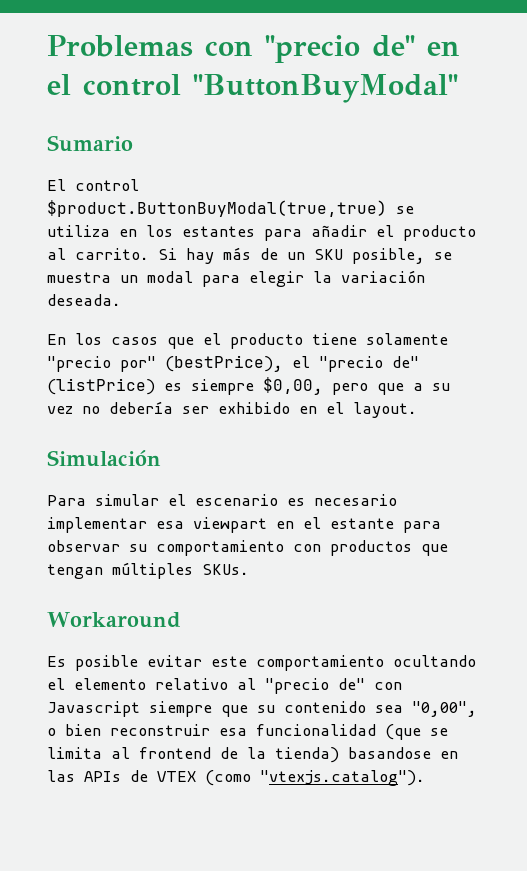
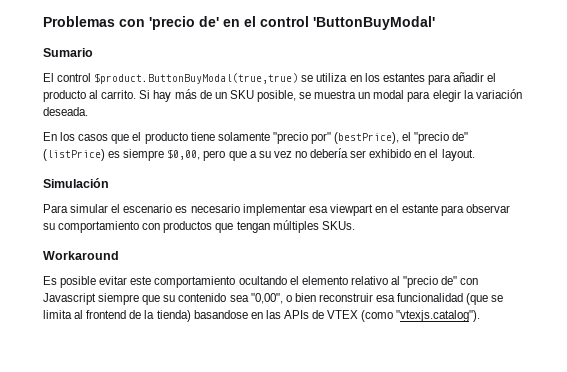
[265,35,415,63] "precio de" -> [149,16,219,30] 'precio de'
[193,74,458,103] "ButtonBuyModal" -> [313,16,435,30] 'ButtonBuyModal'

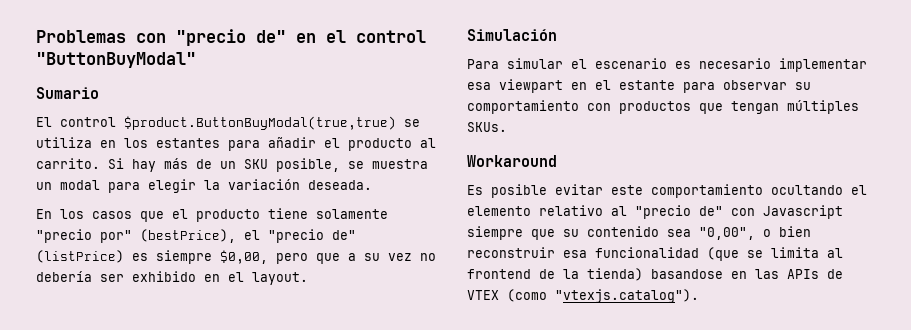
[149,16,219,30] 'precio de' -> [176,29,286,46] "precio de"
[313,16,435,30] 'ButtonBuyModal' -> [36,52,196,68] "ButtonBuyModal"

